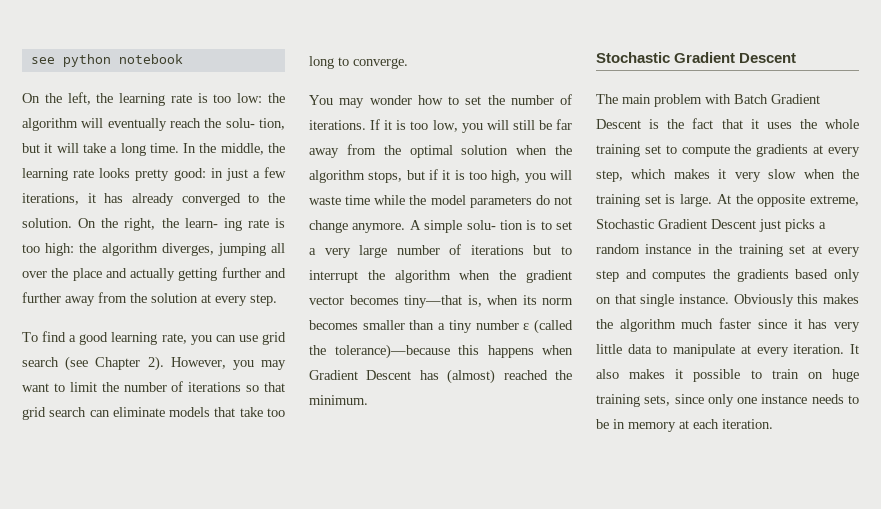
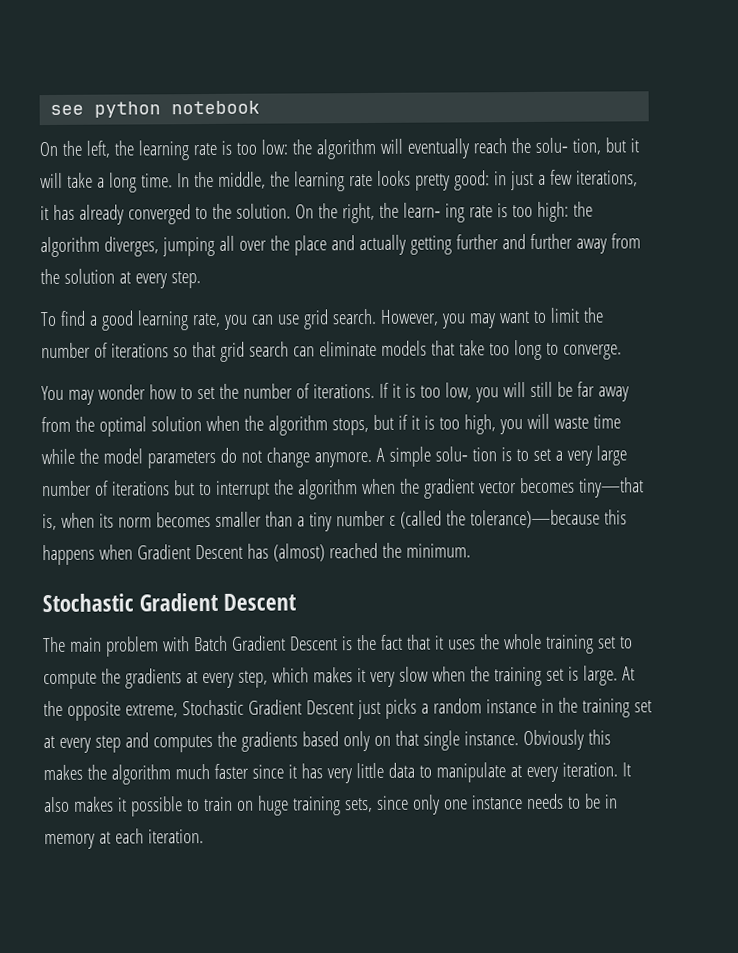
[22,356,164,371] search (see Chapter 2). -> [331,308,377,325] search.

